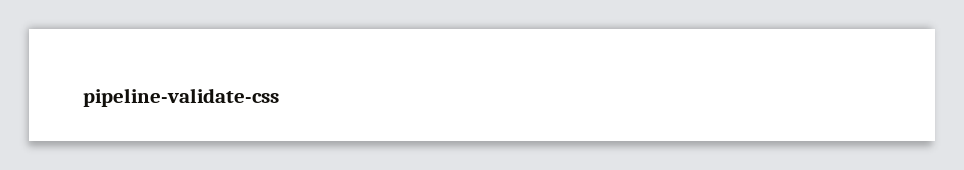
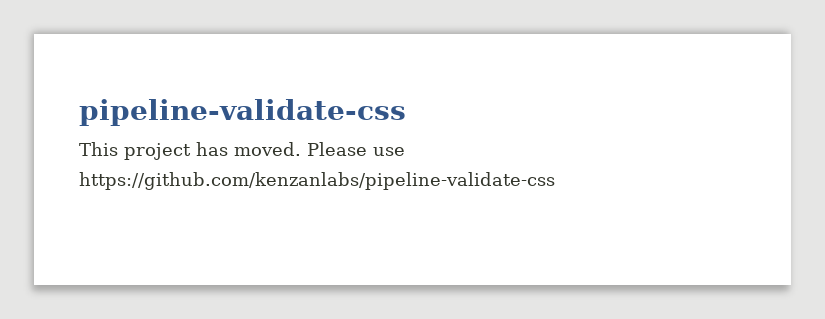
(279, 97) none -> [79,142,405,160] [79,172,555,190] // This project has moved. Please use https://github.com/kenzanlabs/pipeline-validate-css

